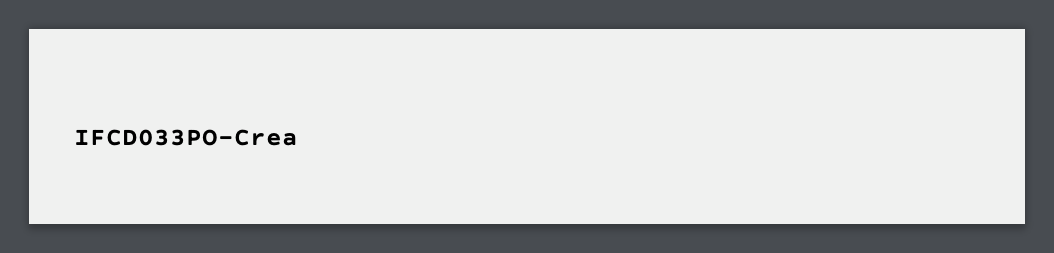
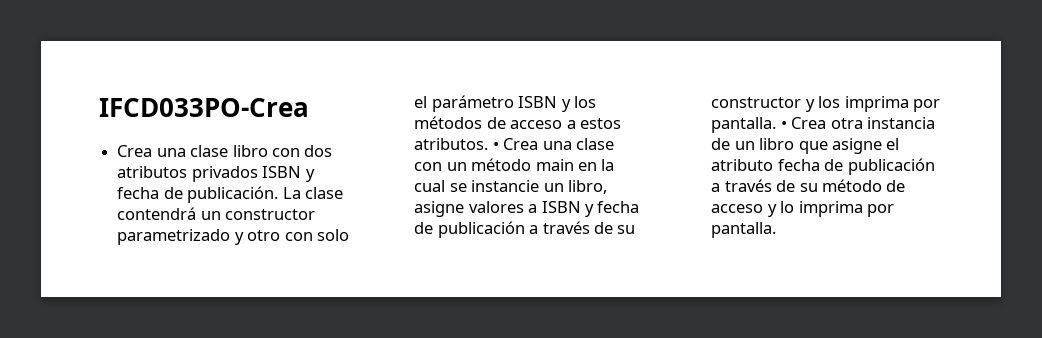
(298, 137) none -> [117,145,333,157] [117,166,315,182] [117,186,343,203] [117,207,316,220] [117,229,349,245] [414,95,596,112] [414,116,621,129] [414,138,614,150] [414,158,615,171] [414,180,607,194] [414,201,640,217] [414,221,636,238] [711,96,940,112] [711,117,935,133] [711,138,900,154] [711,158,935,175] [711,179,906,192] [711,201,894,217] [711,222,777,238] // Crea una clase libro con dos atributos privados ISBN y fecha de publicación. La clase contendrá un constructor parametrizado y otro con solo el parámetro ISBN y los métodos de acceso a estos atributos. • Crea una clase con un método main en la cual se instancie un libro, asigne valores a ISBN y fecha de publicación a través de su constructor y los imprima por pantalla. • Crea otra instancia de un libro que asigne el atributo fecha de publicación a través de su método de acceso y lo imprima por pantalla.

